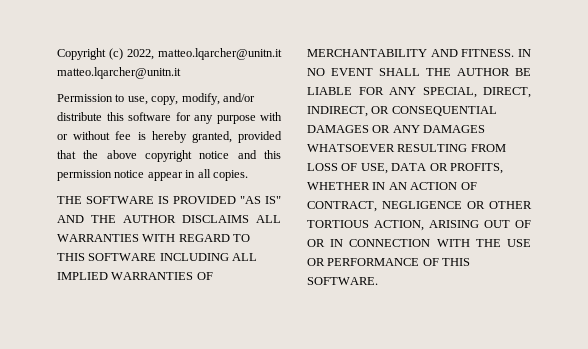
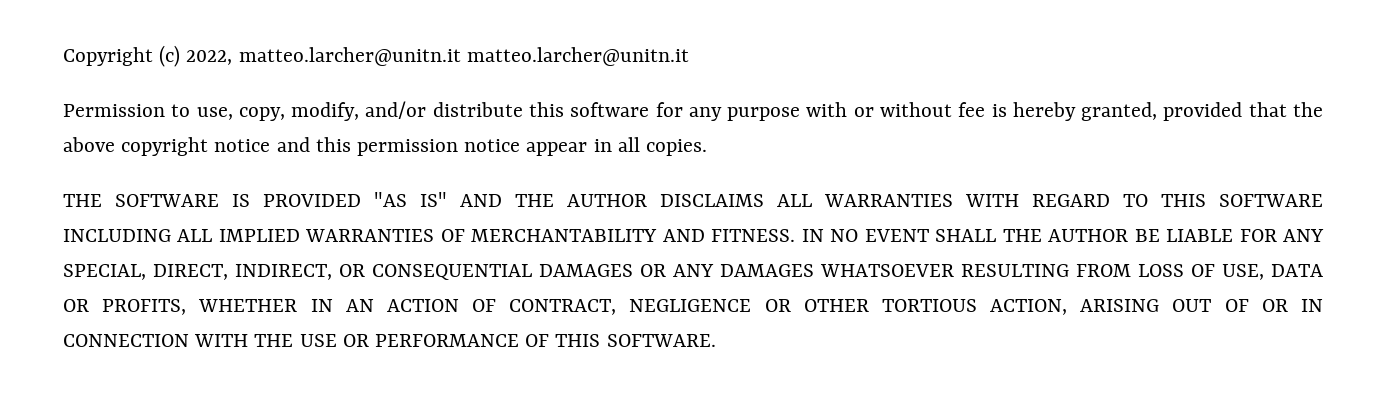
[158,48,282,60] [57,67,181,79] matteo.lqarcher@unitn.it matteo.lqarcher@unitn.it -> [238,47,689,66] matteo.larcher@unitn.it matteo.larcher@unitn.it

